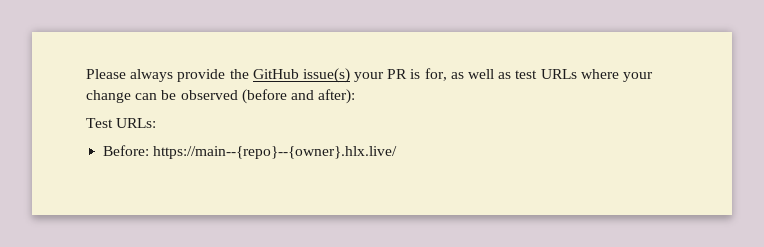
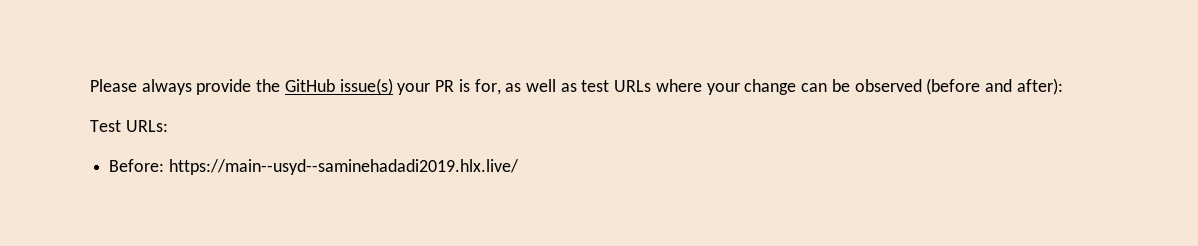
[153,146,398,159] https://main--{repo}--{owner}.hlx.live/ -> [168,159,519,175] https://main--usyd--saminehadadi2019.hlx.live/

